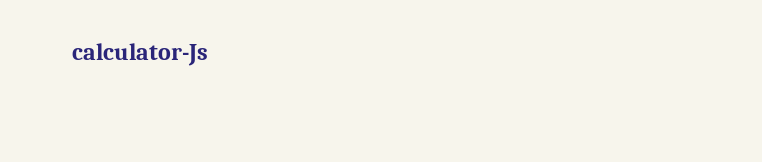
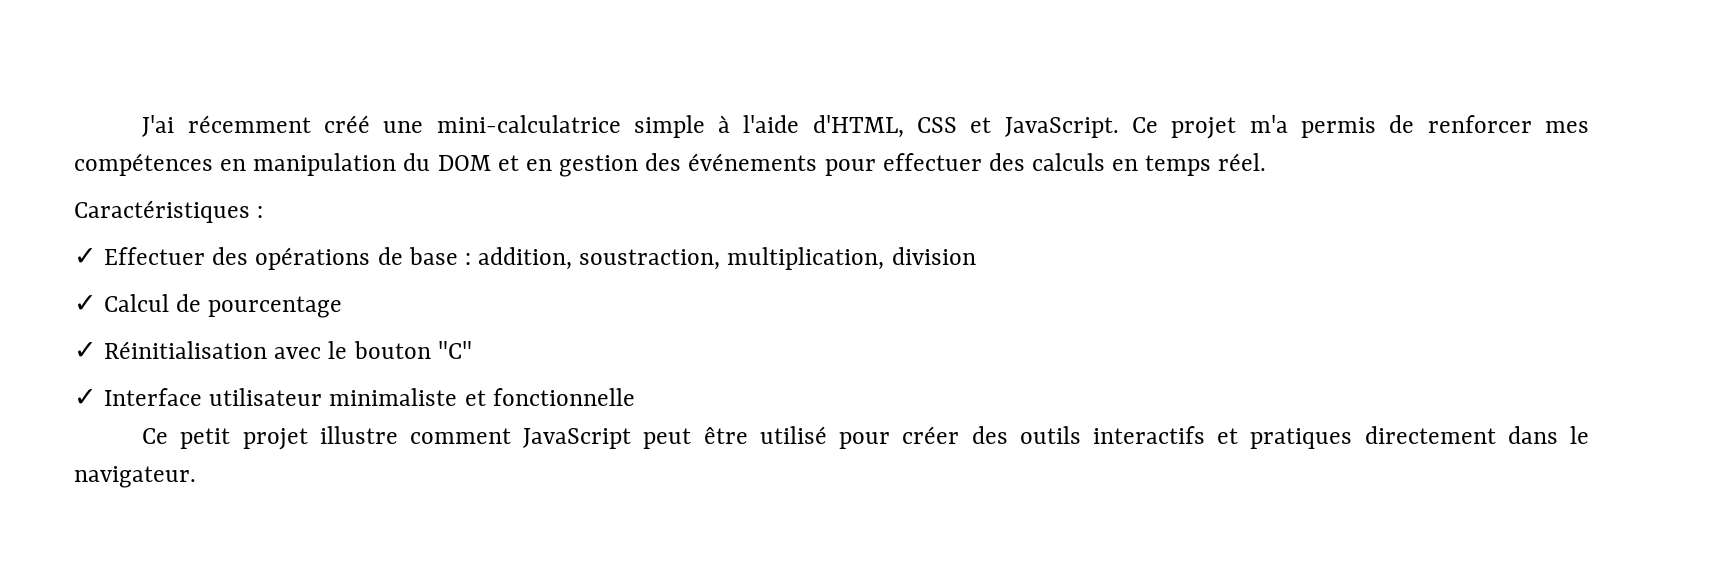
[72,43,208,66] calculator-Js -> [142,115,1589,139] [74,153,1267,177] [74,200,264,223] [74,247,976,270] [74,294,343,318] [74,341,472,359] [74,388,635,406] [142,426,1589,450] [74,466,196,488] J'ai récemment créé une mini-calculatrice simple à l'aide d'HTML, CSS et JavaScript. Ce projet m'a permis de renforcer mes compétences en manipulation du DOM et en gestion des événements pour effectuer des calculs en temps réel. // Caractéristiques : // ✓ Effectuer des opérations de base : addition, soustraction, multiplication, division // ✓ Calcul de pourcentage // ✓ Réinitialisation avec le bouton "C" // ✓ Interface utilisateur minimaliste et fonctionnelle // Ce petit projet illustre comment JavaScript peut être utilisé pour créer des outils interactifs et pratiques directement dans le navigateur.

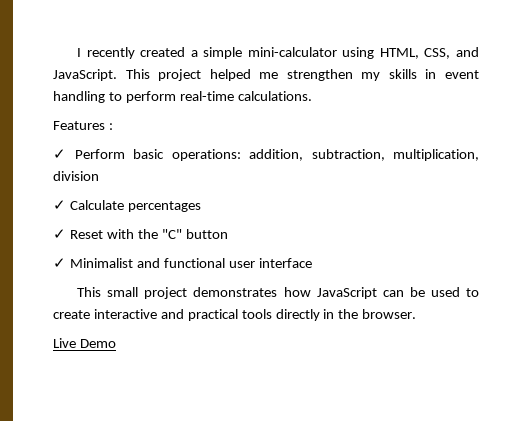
[142,115,1589,139] [74,153,1267,177] [74,200,264,223] [74,247,976,270] [74,294,343,318] [74,341,431,359] J'ai récemment créé une mini-calculatrice simple à l'aide d'HTML, CSS et JavaScript. Ce projet m'a permis de renforcer mes compétences en manipulation du DOM et en gestion des événements pour effectuer des calculs en temps réel. // Caractéristiques : // ✓ Effectuer des opérations de base : addition, soustraction, multiplication, division // ✓ Calcul de pourcentage // ✓ Réinitialisation avec le bouton -> [77,47,480,59] [53,69,479,81] [53,91,312,103] [53,121,113,130] [53,149,479,161] [53,171,99,181] [53,200,201,212] [53,229,158,239] I recently created a simple mini-calculator using HTML, CSS, and JavaScript. This project helped me strengthen my skills in event handling to perform real-time calculations. // Features : // ✓ Perform basic operations: addition, subtraction, multiplication, division // ✓ Calculate percentages // ✓ Reset with the
[74,388,635,406] [142,426,1589,450] [74,466,196,488] // ✓ Interface utilisateur minimaliste et fonctionnelle // Ce petit projet illustre comment JavaScript peut être utilisé pour créer des outils interactifs et pratiques directement dans le navigateur. -> [185,229,228,239] [53,258,312,268] [77,287,480,299] [53,309,417,321] [53,338,116,348] button // ✓ Minimalist and functional user interface // This small project demonstrates how JavaScript can be used to create interactive and practical tools directly in the browser. // Live Demo

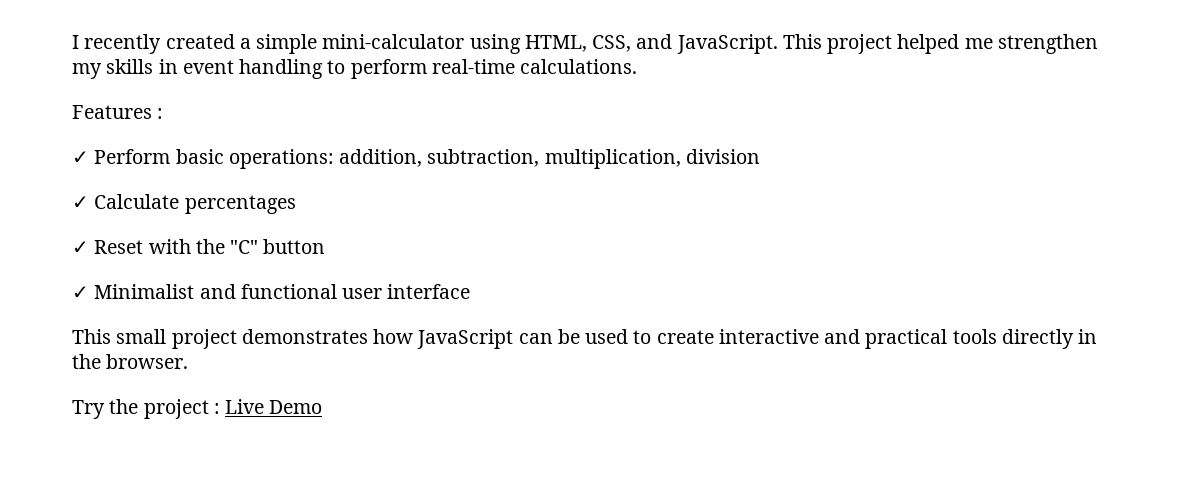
(417, 314) none -> [72,399,220,419] Try the project :

